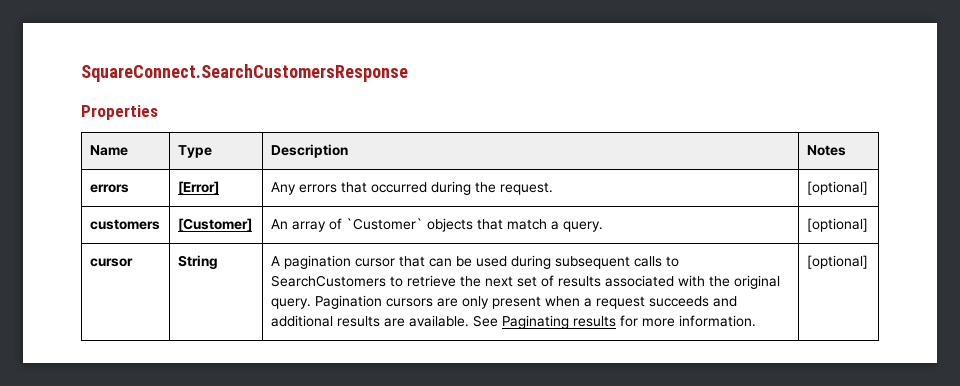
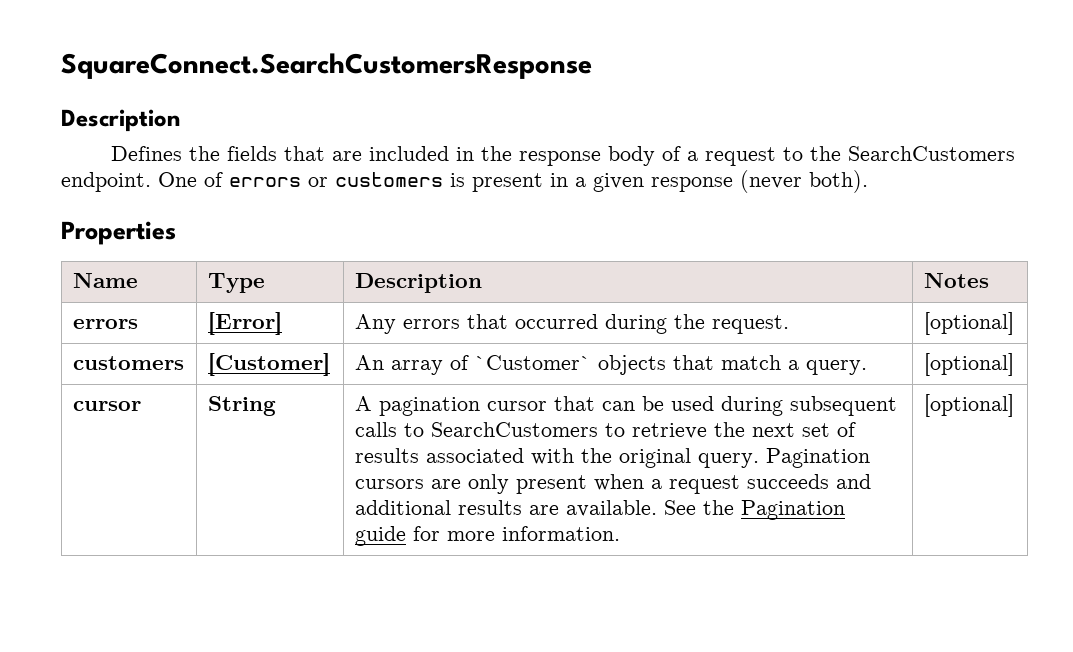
(408, 73) none -> [61,109,180,132] [110,146,1015,166] [61,170,868,193] // Description // Defines the fields that are included in the response body of a request to the SearchCustomers endpoint. One of errors or customers is present in a given response (never both).
[501,315,616,329] Paginating results -> [702,500,845,520] [354,526,406,546] the Pagination guide

